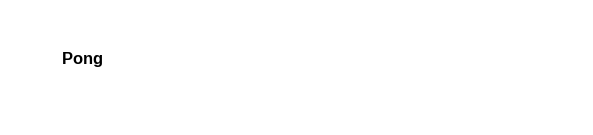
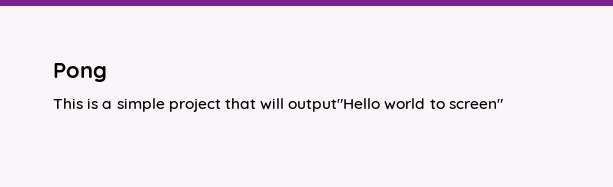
(103, 59) none -> [53,98,503,112] // This is a simple project that will output"Hello world to screen"

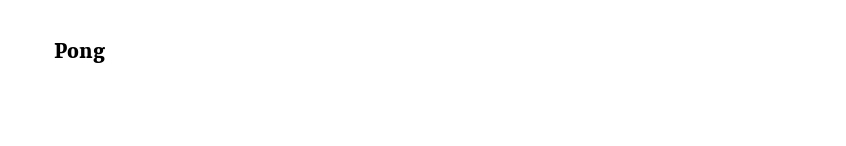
[53,98,503,112] // This is a simple project that will output"Hello world to screen" -> (105, 53) none

